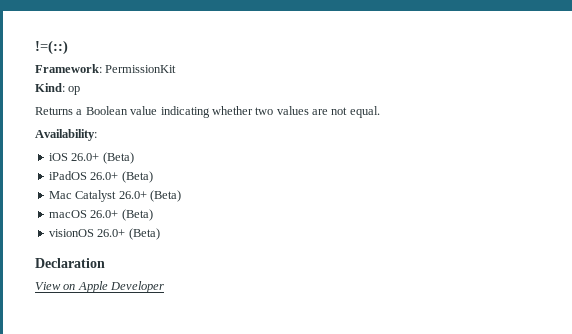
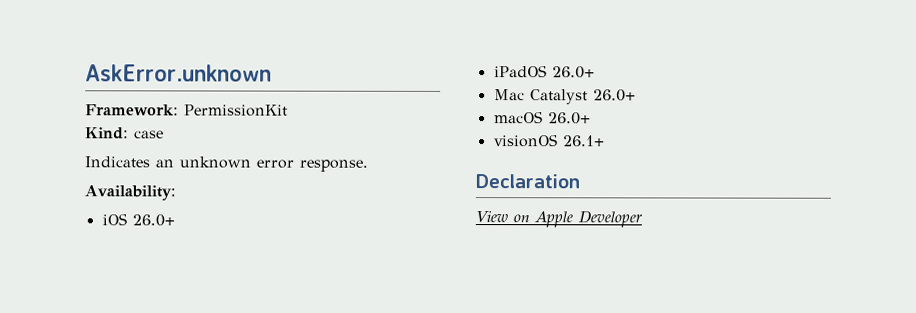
[35,40,68,55] !=(::) -> [85,64,272,82] AskError.unknown
[68,86,81,95] [35,106,380,118] op // Returns a Boolean value indicating whether two values are not equal. -> [134,130,164,139] [84,156,368,172] case // Indicates an unknown error response.
[102,152,134,164] (Beta) -> (175, 220) none
[121,171,153,183] (Beta) -> (595, 72) none
[149,190,181,202] (Beta) -> (636, 95) none
[121,209,153,221] (Beta) -> (591, 118) none
[97,228,160,240] 26.0+ (Beta) -> [562,135,605,147] 26.1+

